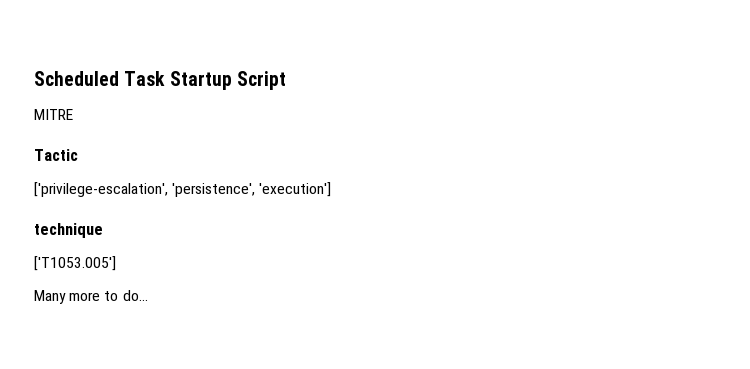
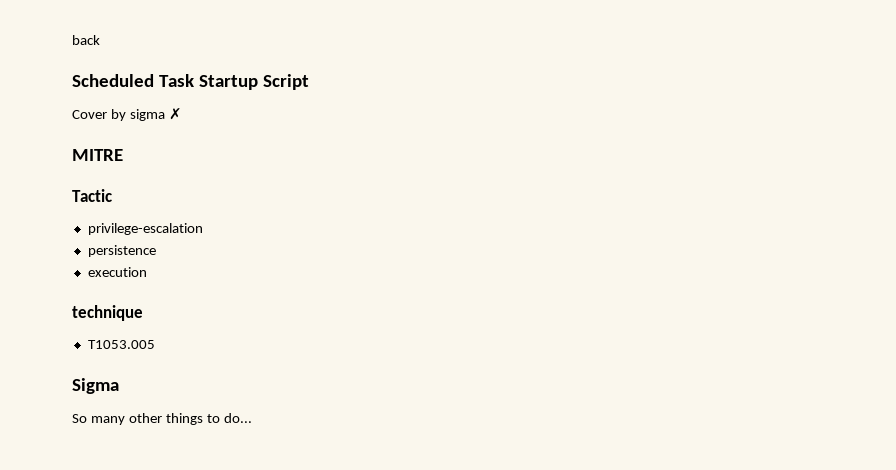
(34, 78) none -> [72,35,100,45] back //
[34,109,73,120] [34,149,78,161] [34,182,332,197] [34,223,103,238] [34,256,116,271] [34,290,101,304] MITRE // Tactic // ['privilege-escalation', 'persistence', 'execution'] // technique // ['T1053.005'] // Many more -> [72,108,182,121] [72,149,123,161] [72,189,112,202] [87,223,203,235] [87,245,156,257] [87,267,147,277] [72,305,143,321] [87,340,155,349] [72,378,119,394] [72,413,203,425] Cover by sigma ✗ // MITRE // Tactic // privilege-escalation // persistence // execution // technique // T1053.005 // Sigma // So many other things

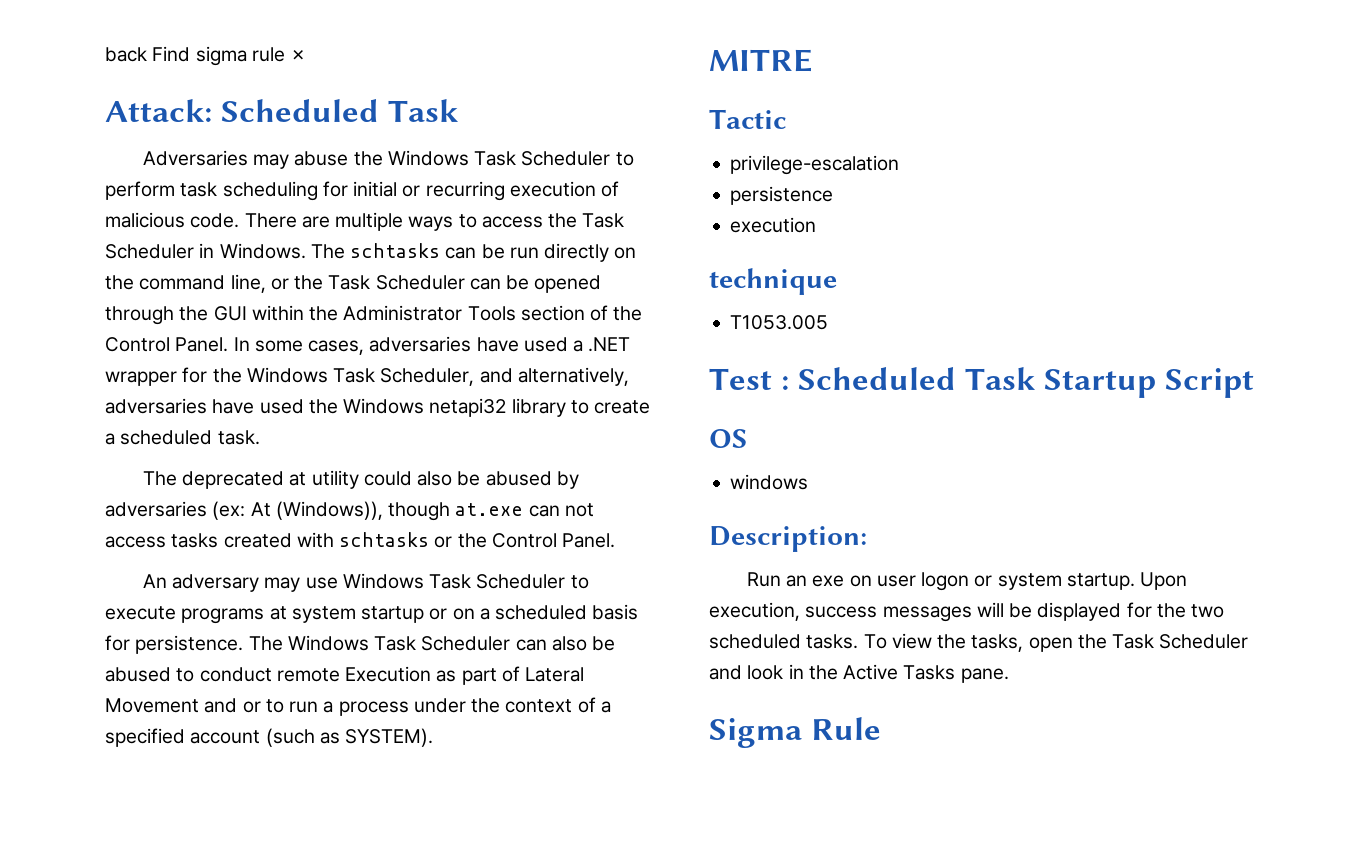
[72,74,309,90] [72,108,182,121] // Scheduled Task Startup Script // Cover by sigma ✗ -> [152,46,307,66] [105,99,458,122] [142,150,634,169] [105,181,620,201] [105,212,625,231] [105,243,637,262] [105,274,602,293] [105,305,643,325] [105,336,631,355] [105,367,629,386] [105,398,651,417] [105,430,260,445] [142,470,579,489] [105,501,594,521] [105,532,616,548] [142,573,589,592] [105,604,639,624] [105,635,616,654] [105,666,585,685] [105,697,611,716] [105,728,434,747] Find sigma rule ✗ // Attack: Scheduled Task // Adversaries may abuse the Windows Task Scheduler to perform task scheduling for initial or recurring execution of malicious code. There are multiple ways to access the Task Scheduler in Windows. The schtasks can be run directly on the command line, or the Task Scheduler can be opened through the GUI within the Administrator Tools section of the Control Panel. In some cases, adversaries have used a .NET wrapper for the Windows Task Scheduler, and alternatively, adversaries have used the Windows netapi32 library to create a scheduled task. // The deprecated at utility could also be abused by adversaries (ex: At (Windows)), though at.exe can not access tasks created with schtasks or the Control Panel. // An adversary may use Windows Task Scheduler to execute programs at system startup or on a scheduled basis for persistence. The Windows Task Scheduler can also be abused to conduct remote Execution as part of Lateral Movement and or to run a process under the context of a specified account (such as SYSTEM).
[72,378,119,394] [72,413,252,425] Sigma // So many other things to do... -> [709,367,1254,398] [709,429,747,448] [730,474,809,490] [709,526,867,552] [746,572,1188,591] [709,602,1225,622] [709,633,1249,652] [709,664,1009,683] [709,717,881,748] Test : Scheduled Task Startup Script // OS // windows // Description: // Run an exe on user logon or system startup. Upon execution, success messages will be displayed for the two scheduled tasks. To view the tasks, open the Task Scheduler and look in the Active Tasks pane. // Sigma Rule

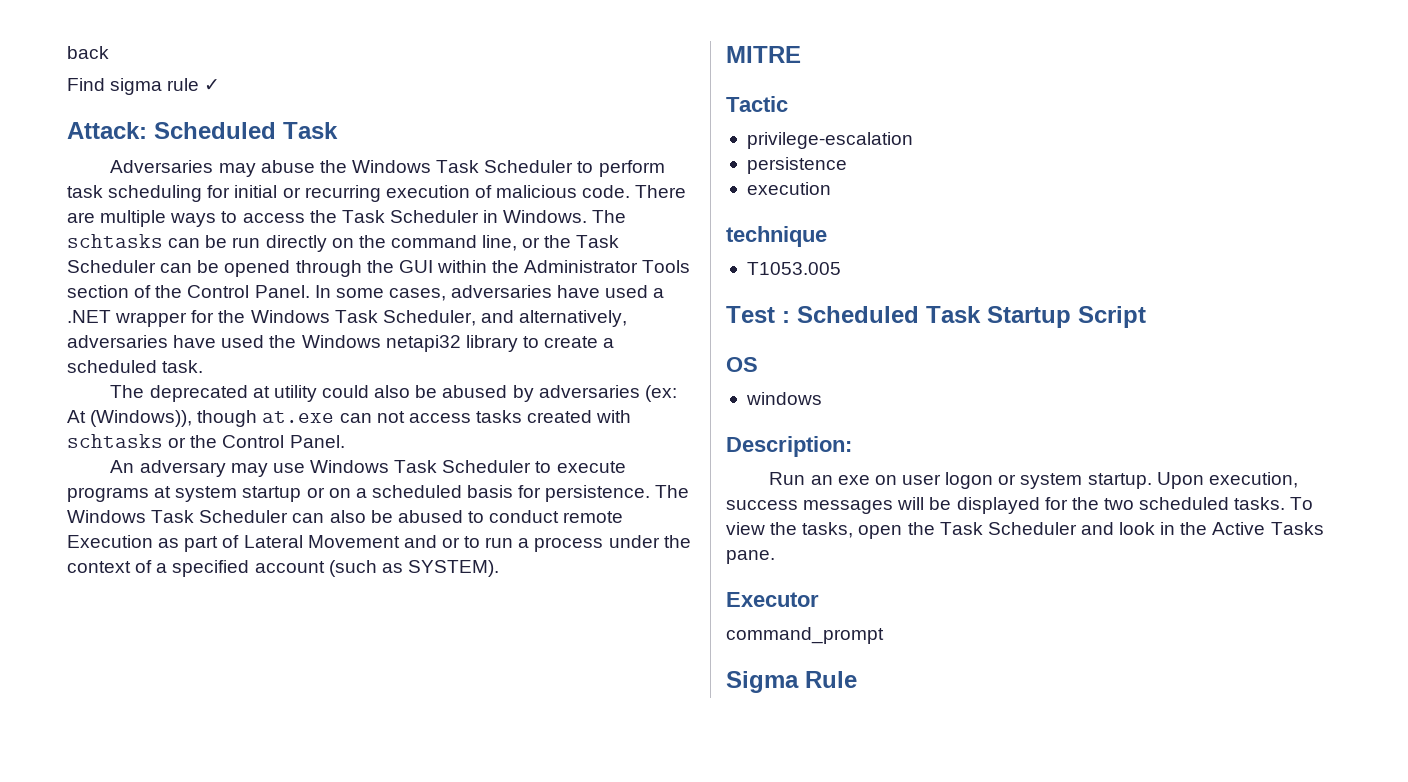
(147, 54) none -> (109, 52) //
[290,50,307,61] ✗ -> [204,79,221,91] ✓
(1009, 675) none -> [726,592,819,607] [726,627,884,644] // Executor // command_prompt

